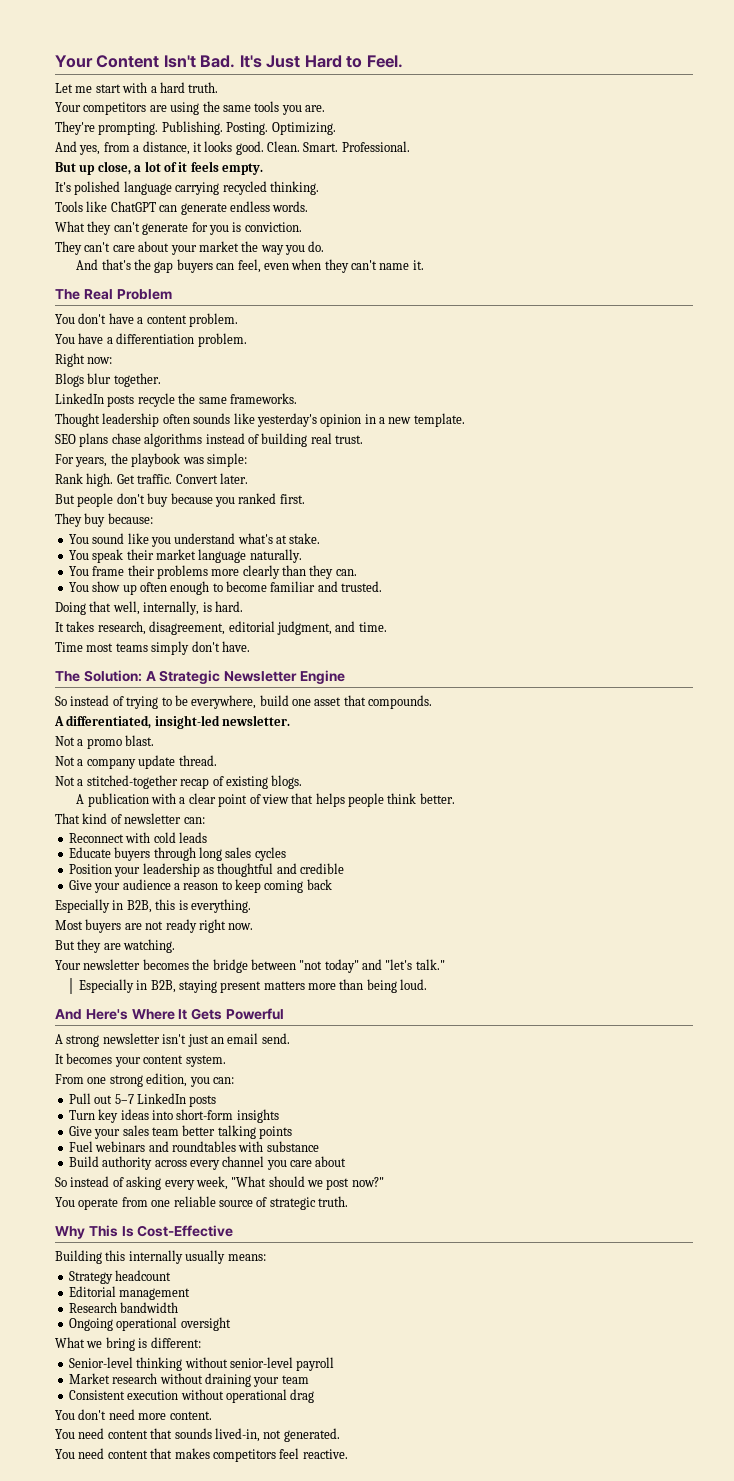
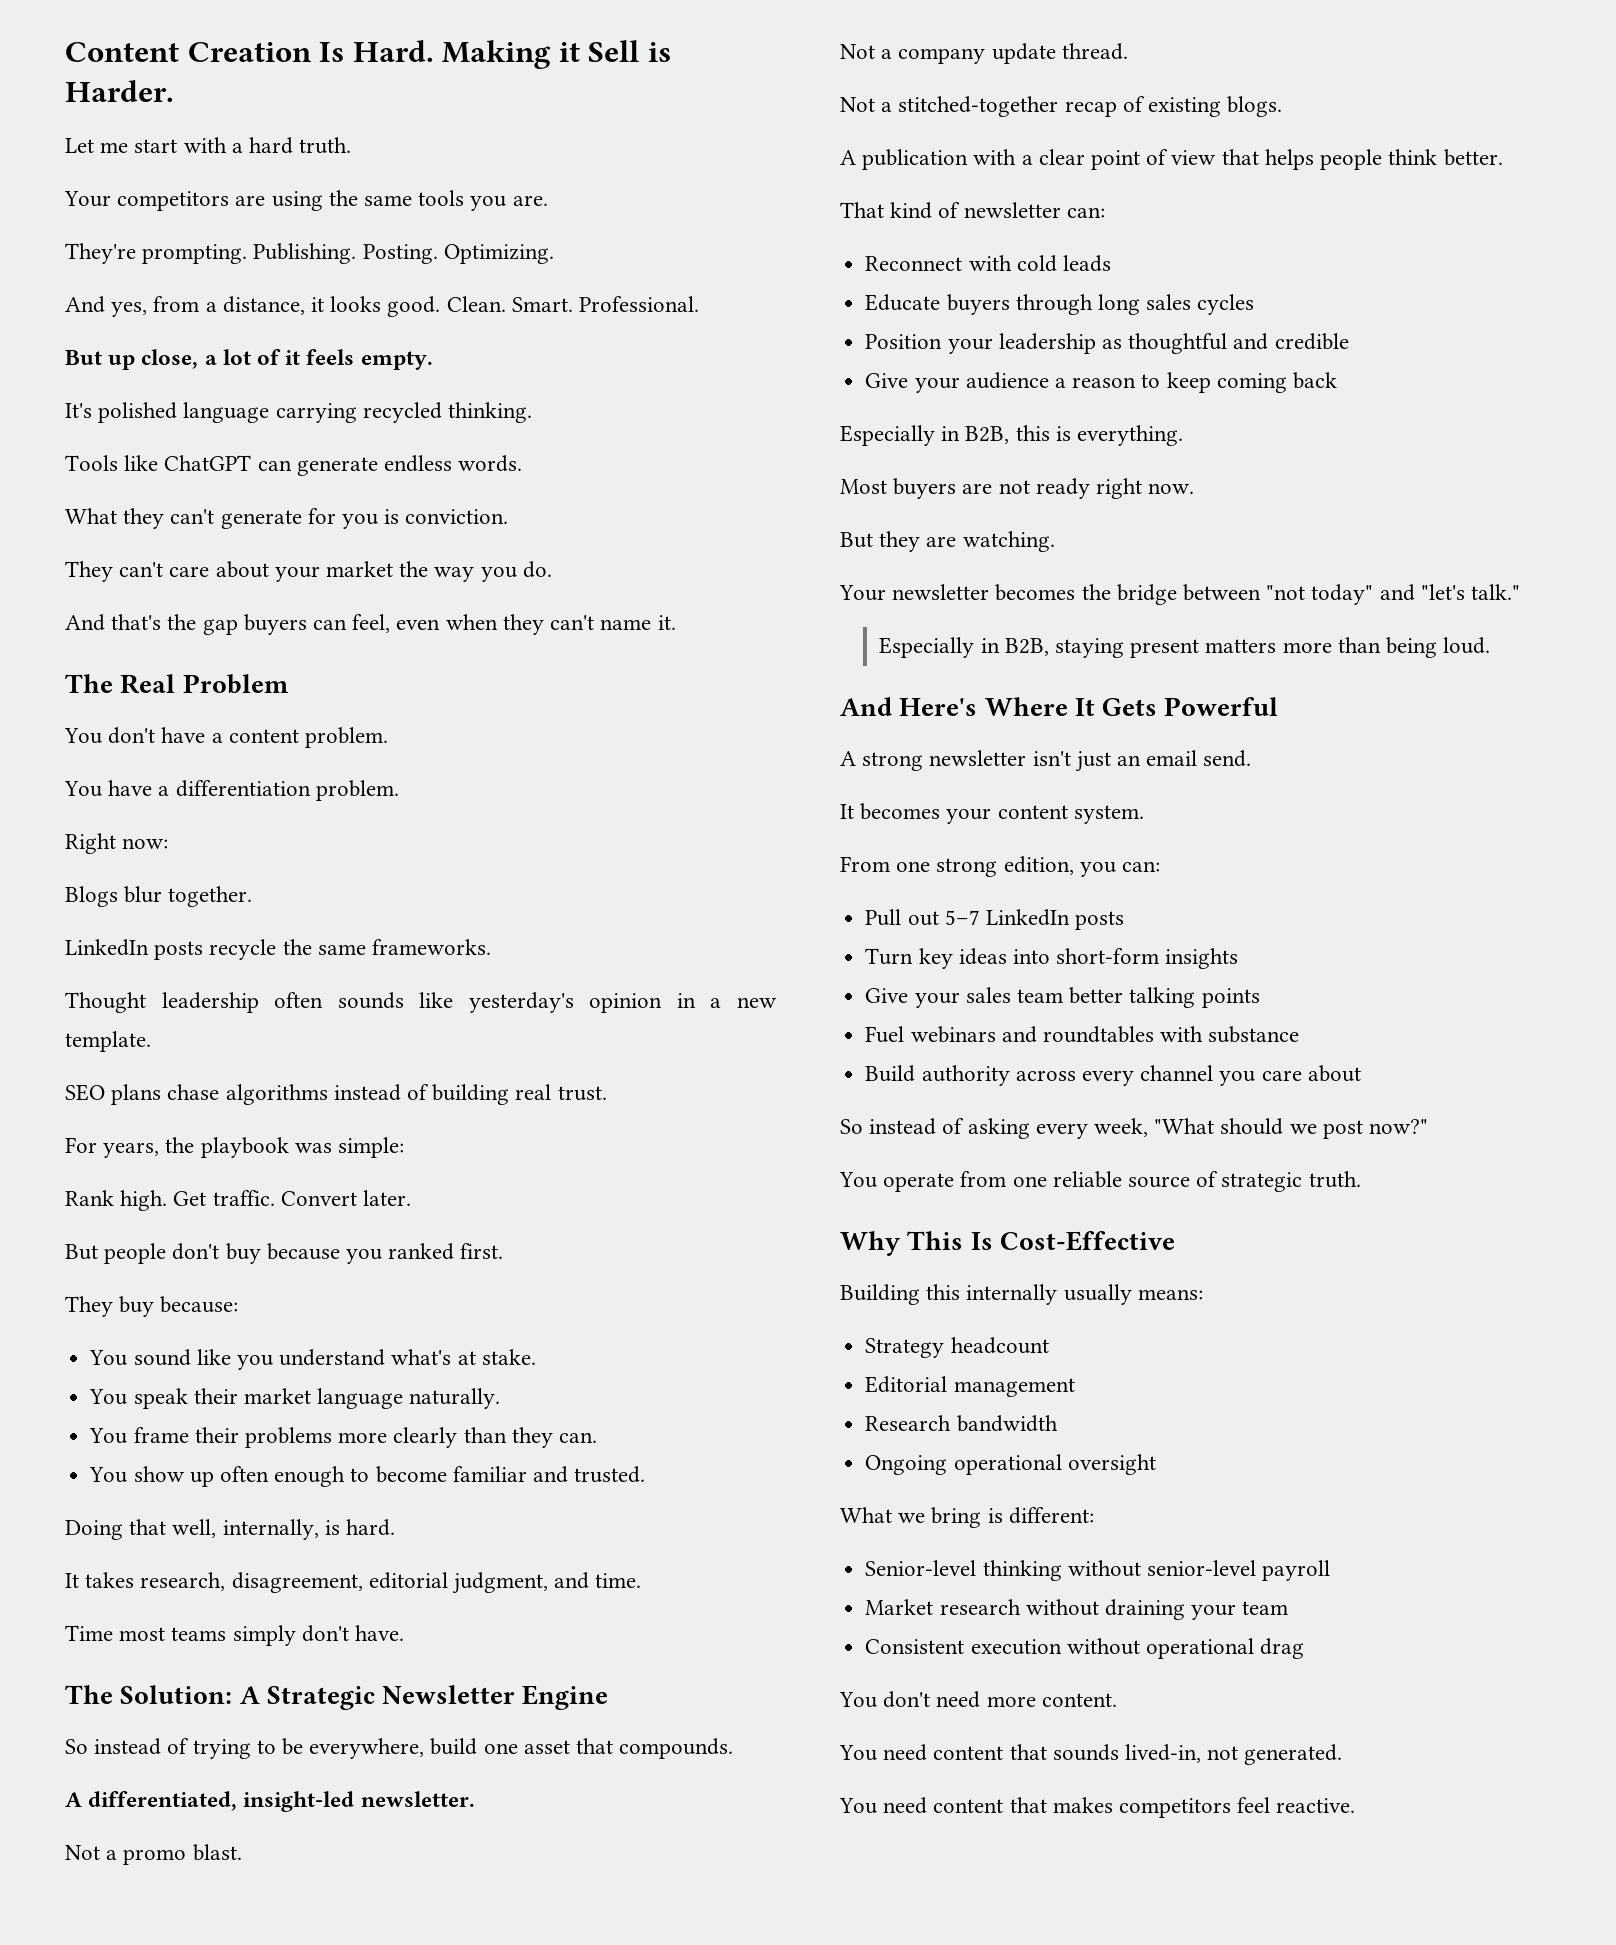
[55,55,403,68] Your Content Isn't Bad. It's Just Hard to Feel. -> [65,40,671,69] [65,80,174,102] Content Creation Is Hard. Making it Sell is Harder.

